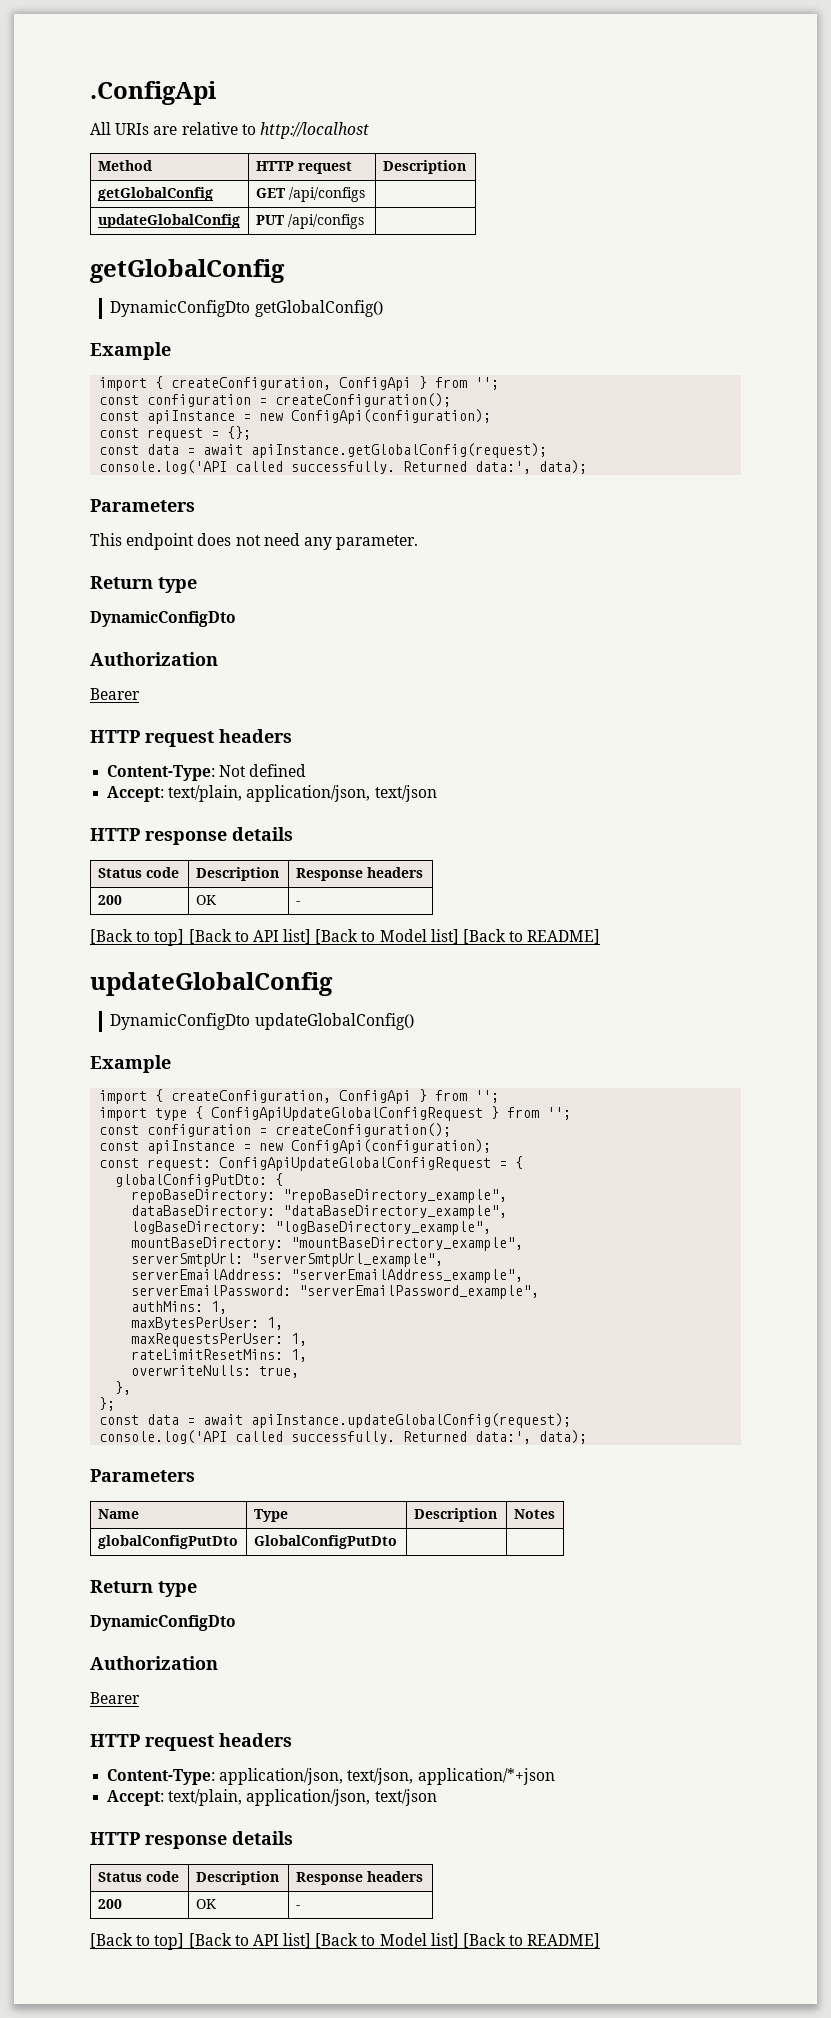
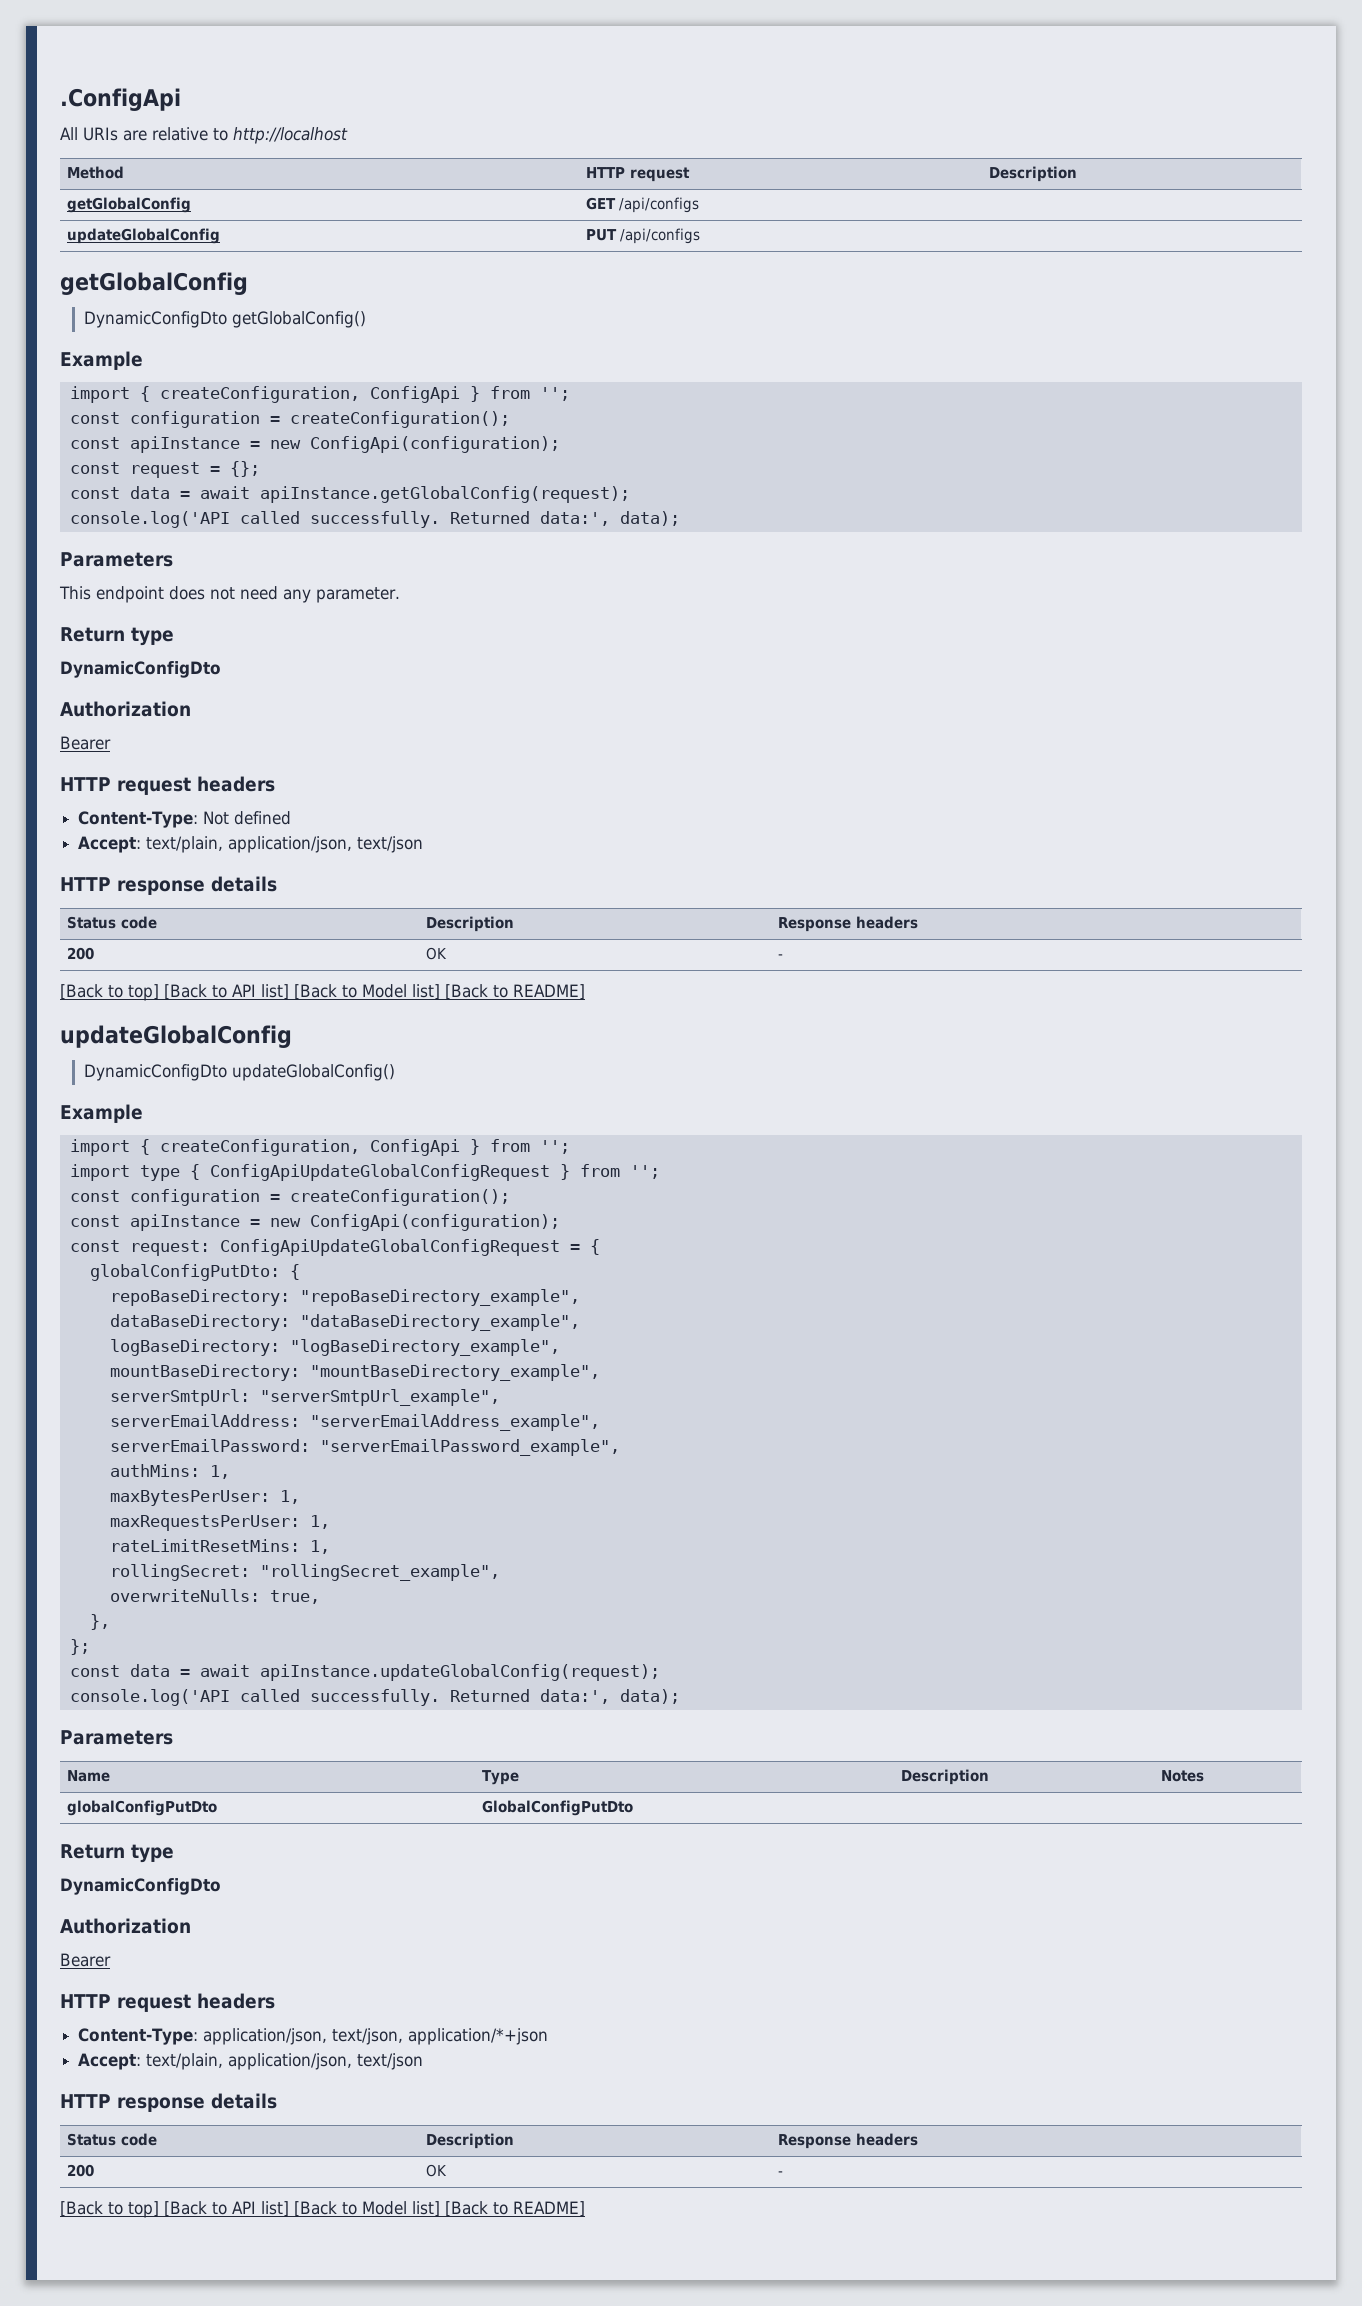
(308, 1355) none -> [109,1564,500,1581] // rollingSecret: "rollingSecret_example",

